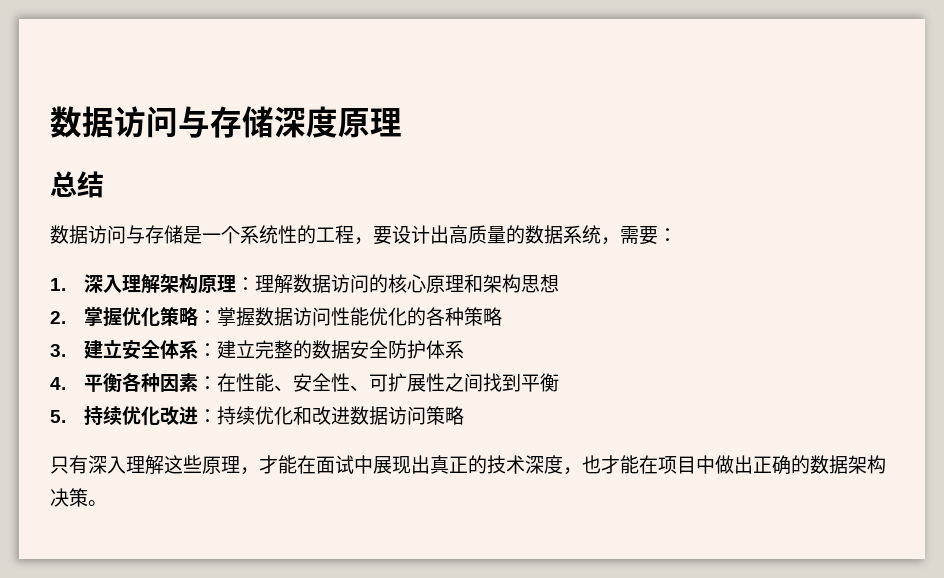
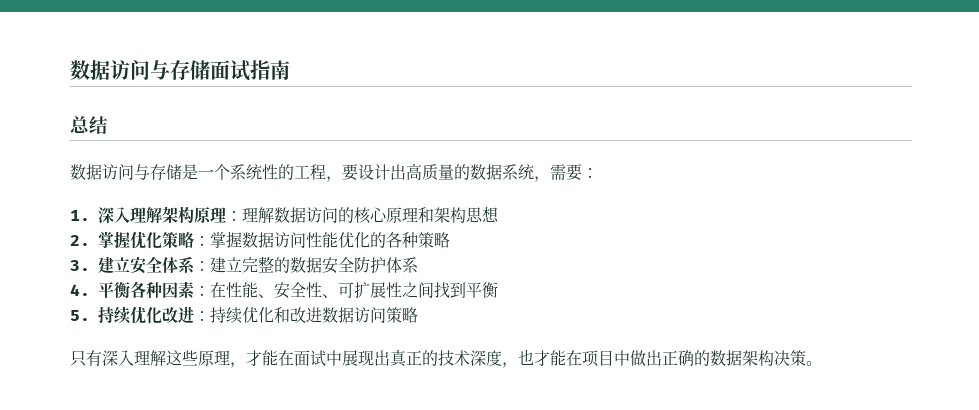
[50,106,402,138] 数据访问与存储深度原理 -> [70,60,290,81] 数据访问与存储面试指南

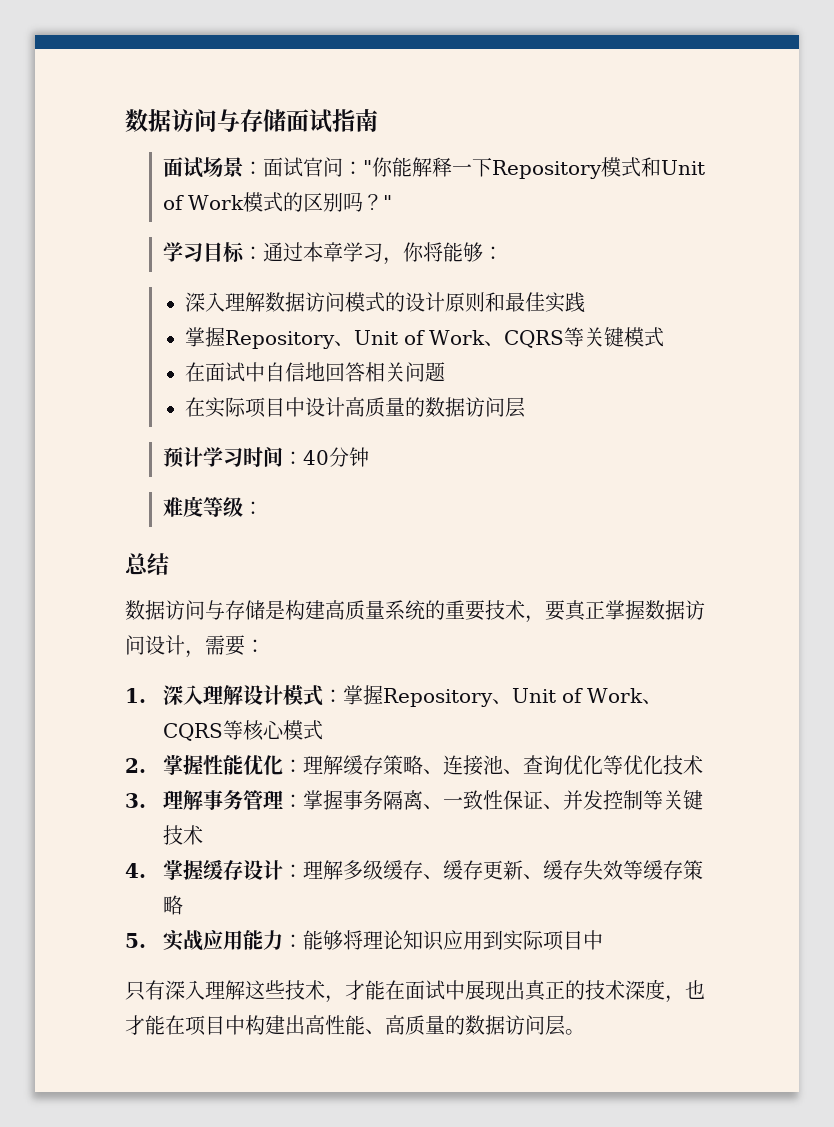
(290, 70) none -> [163,157,706,179] [163,192,393,212] [163,242,504,265] [185,292,586,313] [185,327,665,349] [185,362,446,382] [185,397,526,418] [163,447,370,468] [163,496,264,517] // 面试场景：面试官问："你能解释一下Repository模式和Unit of Work模式的区别吗？" // 学习目标：通过本章学习，你将能够： // 深入理解数据访问模式的设计原则和最佳实践 // 掌握Repository、Unit of Work、CQRS等关键模式 // 在面试中自信地回答相关问题 // 在实际项目中设计高质量的数据访问层 // 预计学习时间：40分钟 // 难度等级：
[198,163,534,182] 一个系统性的工程，要设计出高质量的数据系统 -> [285,600,705,623] [125,635,185,655] 构建高质量系统的重要技术，要真正掌握数据访问设计
[162,206,499,224] [70,231,450,249] [70,256,418,274] [70,281,498,299] [70,306,418,324] 架构原理：理解数据访问的核心原理和架构思想 // 2.掌握优化策略：掌握数据访问性能优化的各种策略 // 3.建立安全体系：建立完整的数据安全防护体系 // 4.平衡各种因素：在性能、安全性、可扩展性之间找到平衡 // 5.持续优化改进：持续优化和改进数据访问策略 -> [243,685,663,707] [163,720,324,741] [125,755,704,776] [125,790,704,810] [163,825,204,845] [125,860,704,880] [163,895,184,915] [125,930,604,951] 设计模式：掌握Repository、Unit of Work、CQRS等核心模式 // 2.掌握性能优化：理解缓存策略、连接池、查询优化等优化技术 // 3.理解事务管理：掌握事务隔离、一致性保证、并发控制等关键技术 // 4.掌握缓存设计：理解多级缓存、缓存更新、缓存失效等缓存策略 // 5.实战应用能力：能够将理论知识应用到实际项目中
[198,350,230,366] 原理 -> [285,980,325,1000] 技术
[630,350,806,366] 做出正确的数据架构决策 -> [245,1015,565,1036] 构建出高性能、高质量的数据访问层

